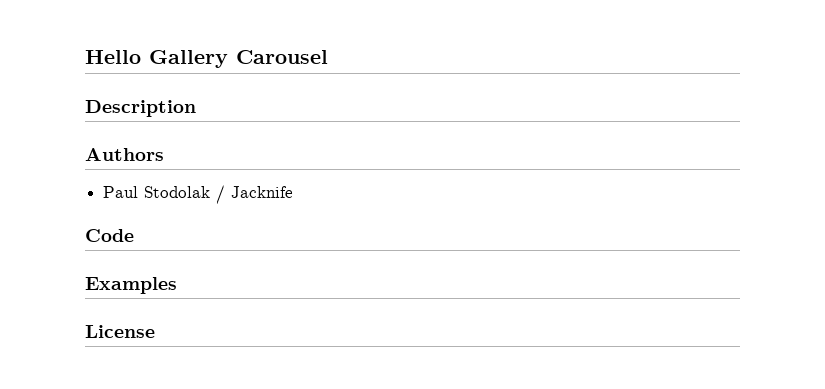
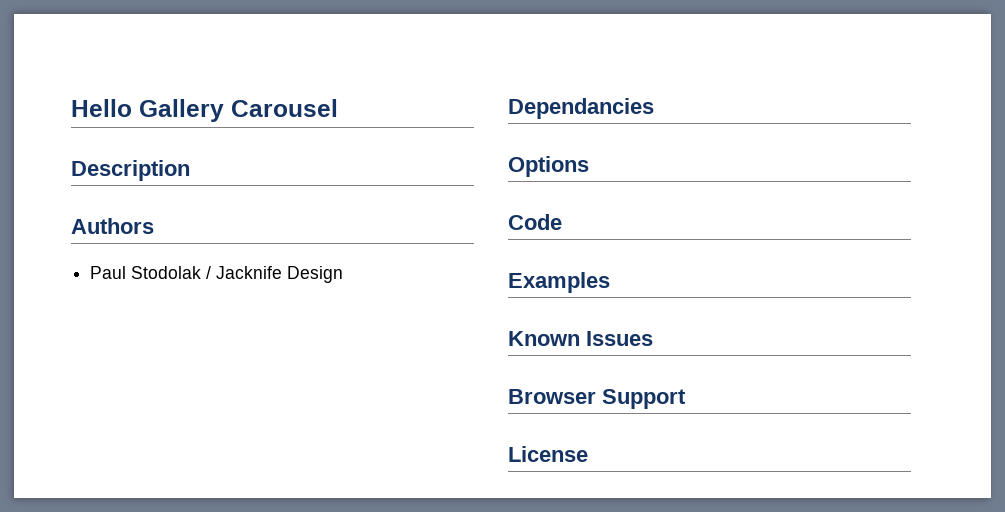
(294, 192) none -> [287,266,344,283] [508,98,654,119] [508,156,589,177] Design // Dependancies // Options
(177, 285) none -> [508,331,653,346] [508,389,686,409] // Known Issues // Browser Support

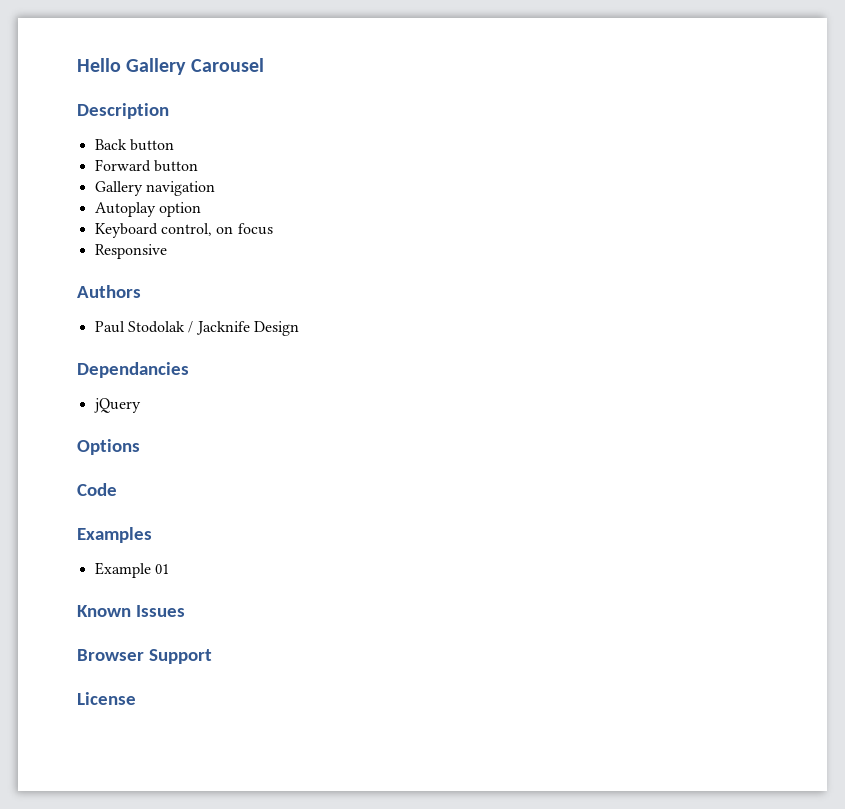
(190, 170) none -> [94,139,174,151] [94,159,198,172] [94,181,215,196] [94,202,201,217] [94,223,273,238] [94,244,167,259] // Back button // Forward button // Gallery navigation // Autoplay option // Keyboard control, on focus // Responsive
(654, 108) none -> [93,398,141,413] // jQuery
(610, 282) none -> [94,562,169,578] // Example 01

